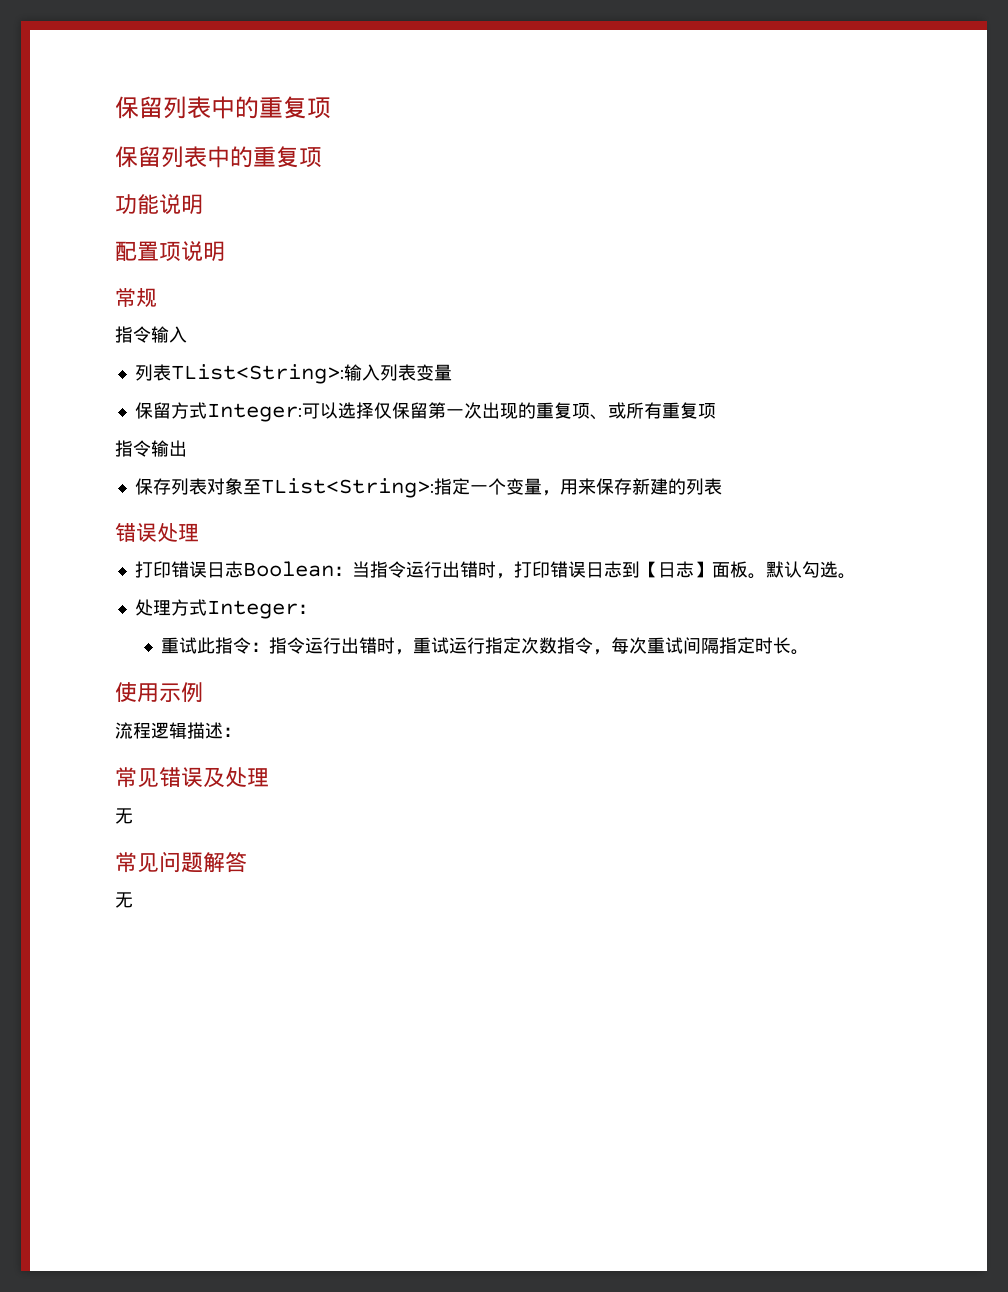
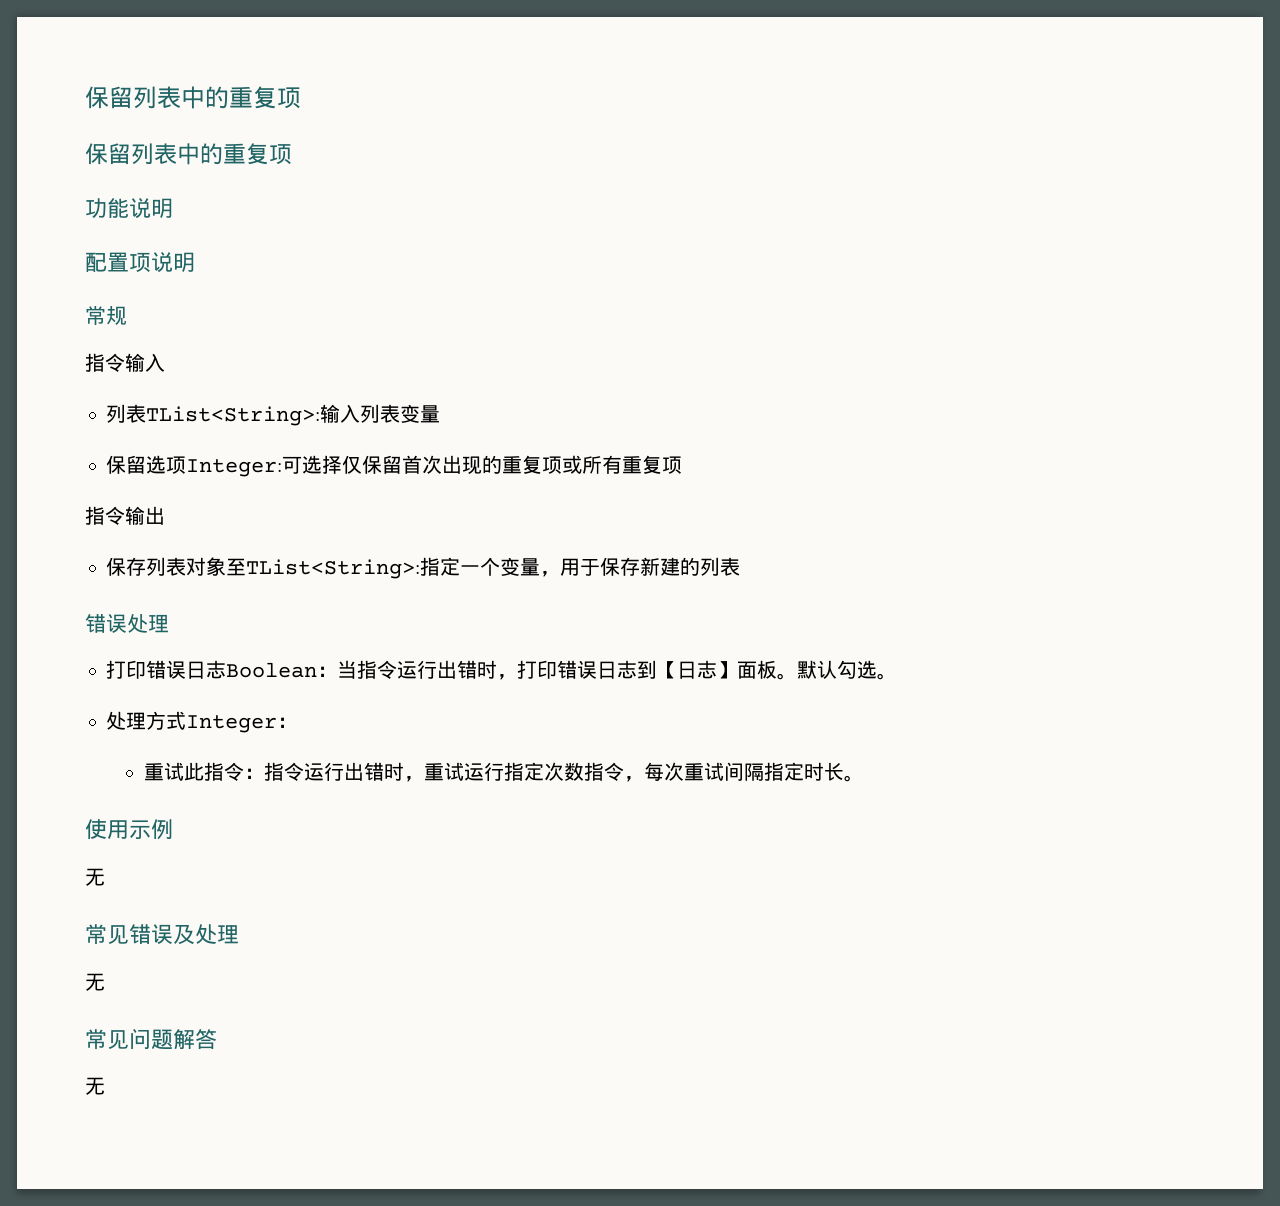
[170,402,338,422] 方式Integer:可以 -> [146,455,303,477] 选项Integer:可
[427,402,464,419] 第一 -> [402,455,423,474] 首
[589,414,608,420] 、 -> (563, 465) none
[577,478,596,495] 来 -> [580,559,601,576] 于
[115,722,241,739] 流程逻辑描述： -> [85,868,105,886] 无

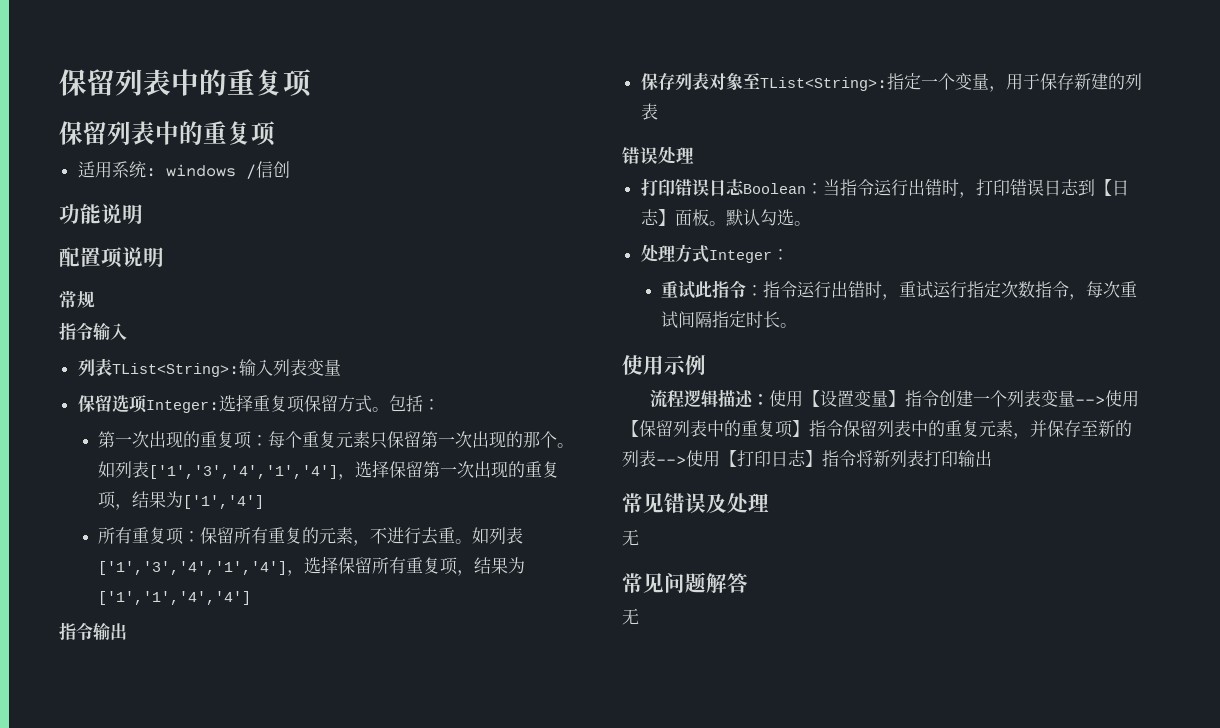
(292, 154) none -> [77,161,290,179] // 适用系统: windows /信创
[282,455,683,475] 可选择仅保留首次出现的重复项或所有重复项 -> [218,394,440,413] [98,431,575,449] [98,460,560,480] [98,491,265,510] [98,527,524,546] [98,556,526,576] [98,591,252,605] 选择重复项保留方式。包括： // 第一次出现的重复项：每个重复元素只保留第一次出现的那个。如列表['1','3','4','1','4']，选择保留第一次出现的重复项，结果为['1','4'] // 所有重复项：保留所有重复的元素，不进行去重。如列表['1','3','4','1','4']，选择保留所有重复项，结果为['1','1','4','4']
[85,868,105,886] 无 -> [649,389,1139,408] [622,420,1132,439] [622,450,992,467] 流程逻辑描述：使用【设置变量】指令创建一个列表变量-->使用【保留列表中的重复项】指令保留列表中的重复元素，并保存至新的列表-->使用【打印日志】指令将新列表打印输出

